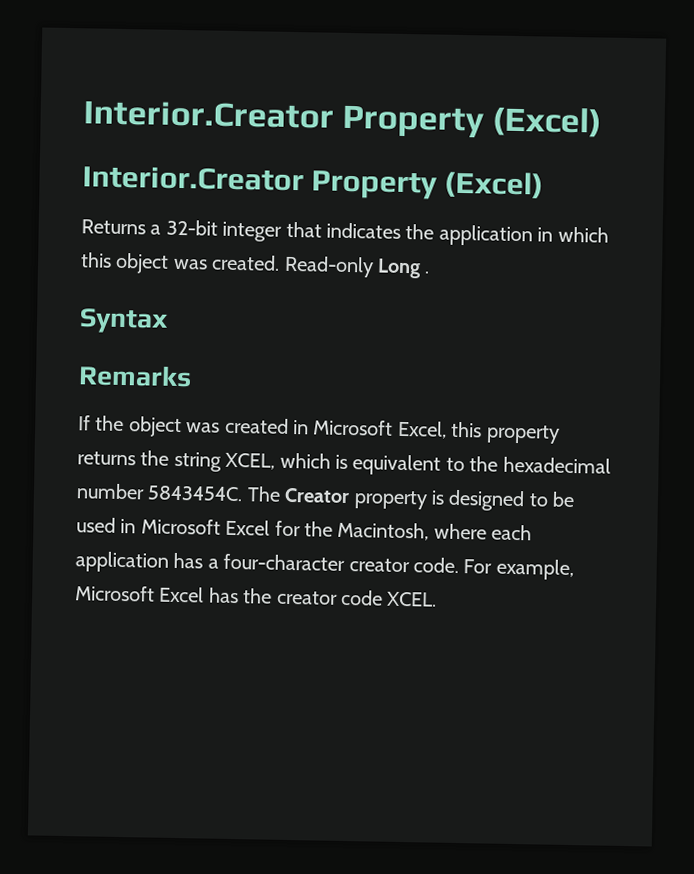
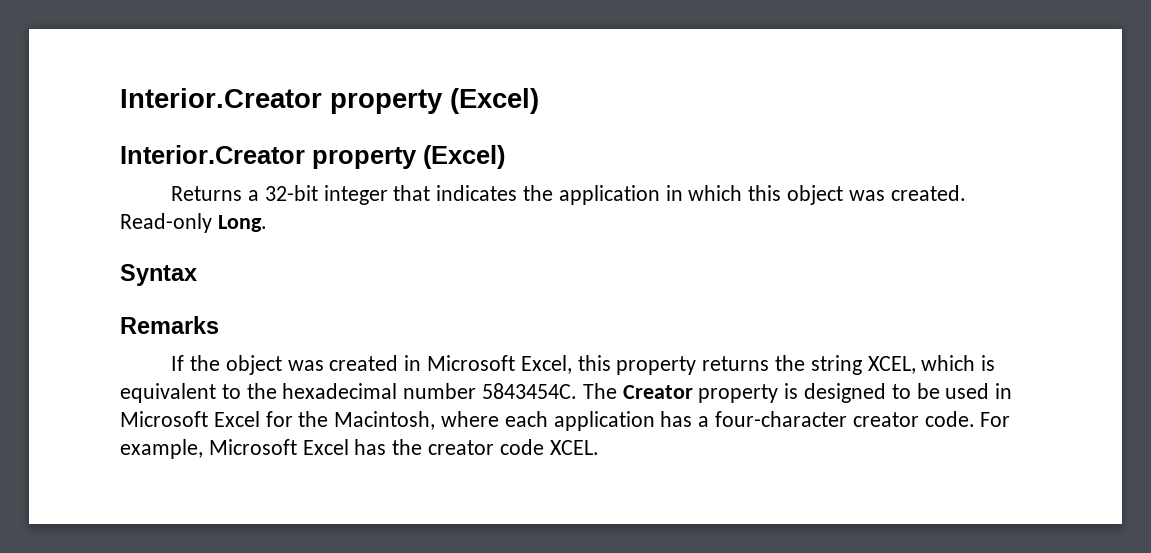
[83,100,485,139] Interior.Creator Property -> [120,88,443,114] Interior.Creator property
[311,170,439,200] Property -> [312,147,417,169] property
[377,258,430,279] Long . -> [217,215,267,232] Long.

